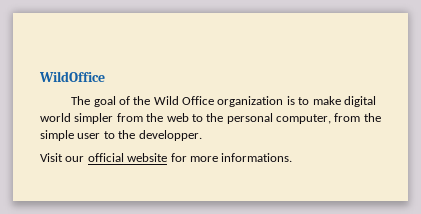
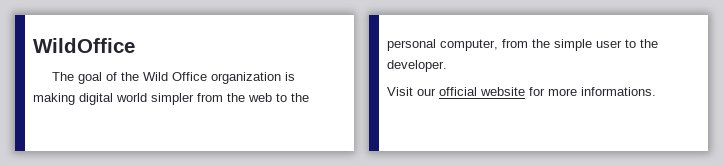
[298,96,341,105] to make -> [33,93,75,105] making
[138,130,202,141] developper. -> [387,60,447,72] developer.

